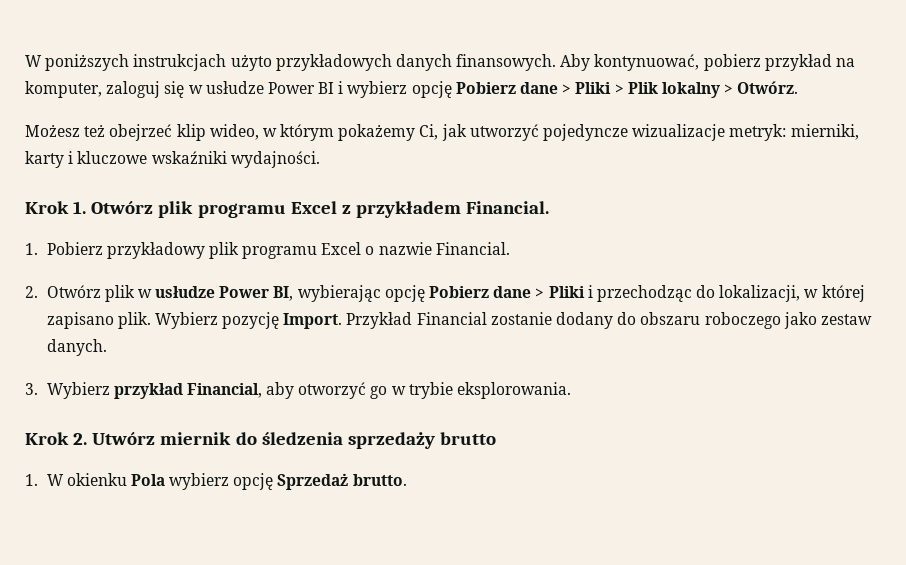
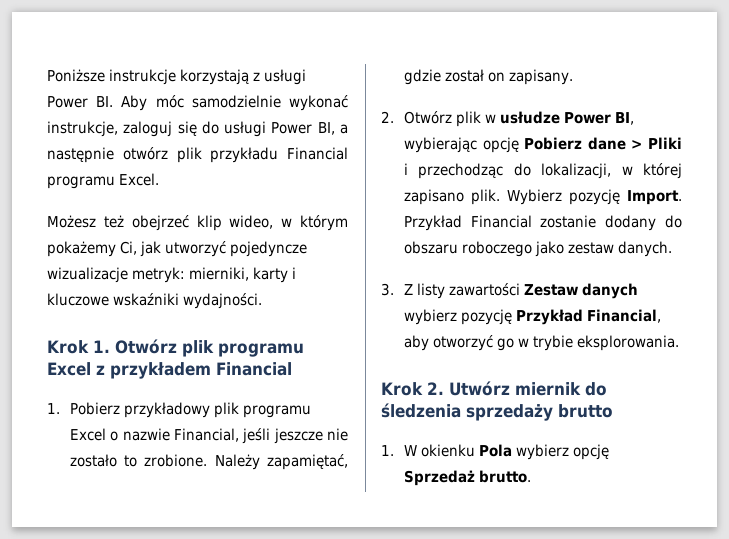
[25,54,856,71] [25,81,799,98] W poniższych instrukcjach użyto przykładowych danych finansowych. Aby kontynuować, pobierz przykład na komputer, zaloguj się w usłudze Power BI i wybierz opcję Pobierz dane > Pliki > Plik lokalny > Otwórz. -> [47,69,307,85] [47,95,348,111] [47,121,348,137] [47,147,349,163] [47,173,160,189] Poniższe instrukcje korzystają z usługi Power BI. Aby móc samodzielnie wykonać instrukcje, zaloguj się do usługi Power BI, a następnie otwórz plik przykładu Financial programu Excel.
[466,201,550,214] Financial. -> [216,362,292,376] Financial
[435,242,510,255] Financial. -> [173,428,348,444] [69,454,349,470] [403,69,574,85] Financial, jeśli jeszcze nie zostało to zrobione. Należy zapamiętać, gdzie został on zapisany.
[46,382,183,399] Wybierz przykład -> [403,283,639,299] [403,309,584,325] Z listy zawartości Zestaw danych wybierz pozycję Przykład

